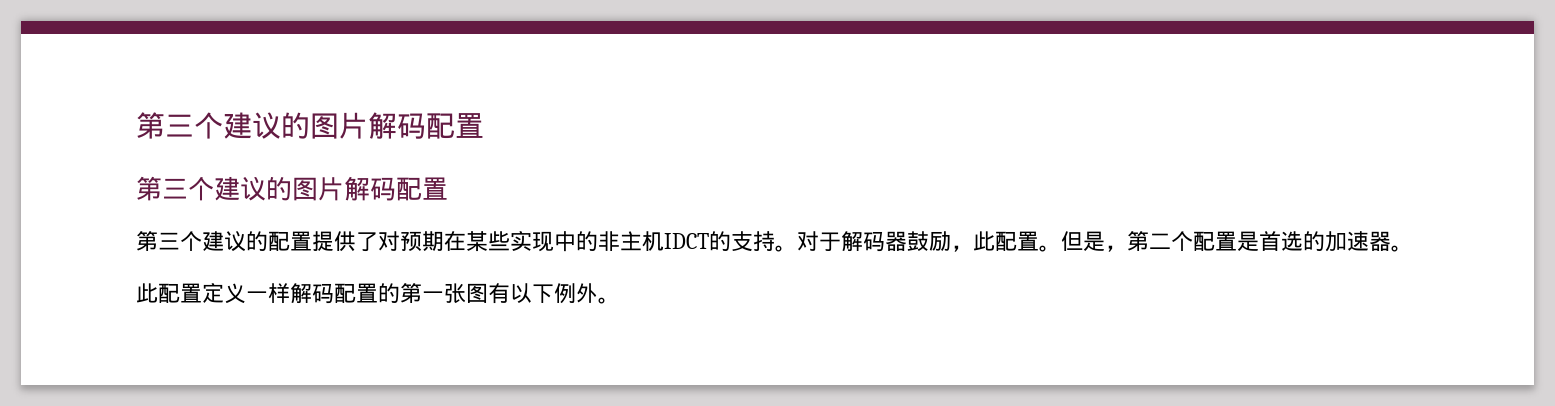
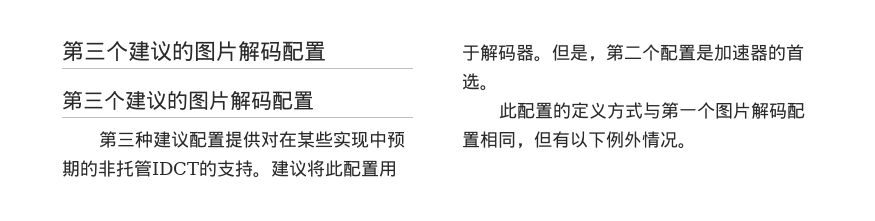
[180,231,1039,252] 个建议的配置提供了对预期在某些实现中的非主机IDCT的支持。对于解码器鼓励，此配置 -> [135,131,406,148] [62,160,397,178] [462,44,534,61] 种建议配置提供对在某些实现中预期的非托管IDCT的支持。建议将此配置用于解码器
[1259,231,1391,252] 首选的加速器 -> [714,44,804,61] [462,73,480,90] 加速器的首选
[202,283,488,304] 定义一样解码配置的第一张图 -> [553,102,806,119] [462,131,552,149] 的定义方式与第一个图片解码配置相同，但
(598, 293) none -> [642,131,678,148] 情况

